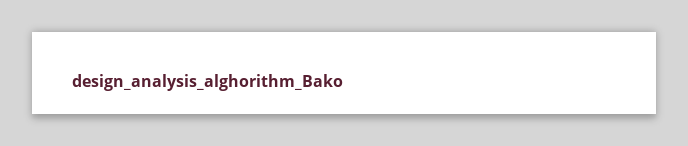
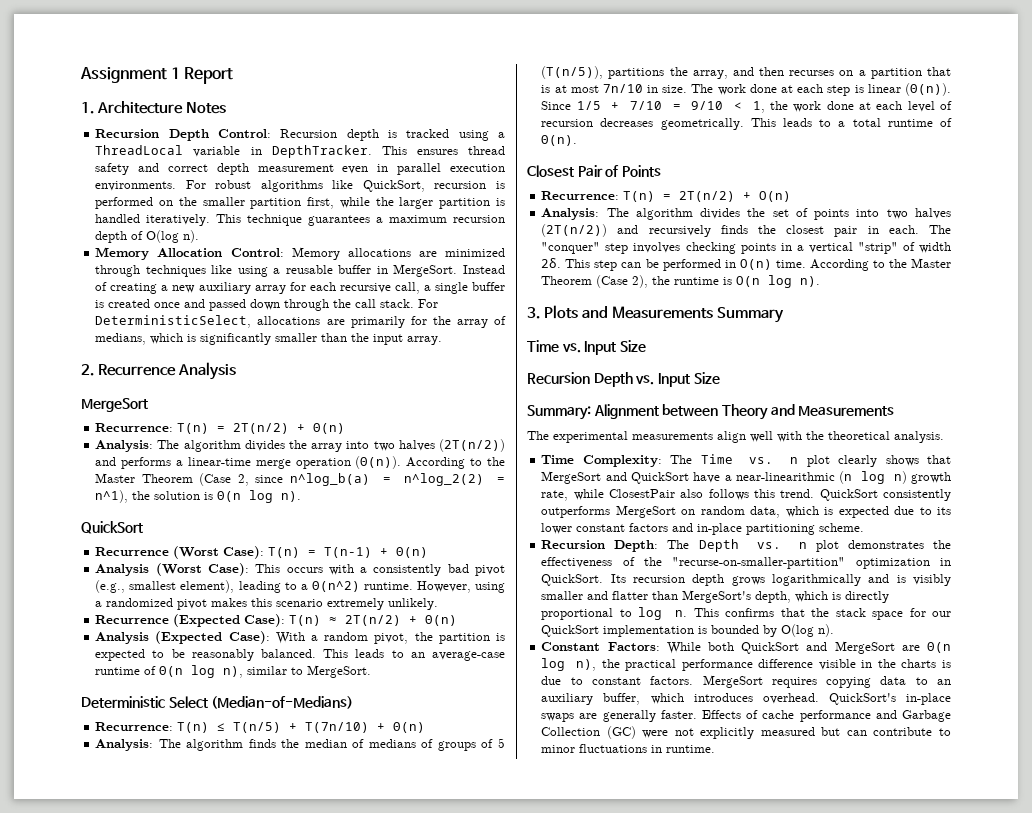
[72,74,343,91] design_analysis_alghorithm_Bako -> [80,67,234,84] [81,101,226,114] [95,129,505,141] [95,145,505,158] [95,163,505,175] [95,180,505,192] [95,197,505,209] [95,214,505,226] [95,230,200,243] [95,247,505,260] [95,264,505,277] [95,282,506,294] [95,299,439,311] [95,315,507,328] [95,333,443,345] [81,362,236,380] [81,398,148,412] [95,423,346,434] [95,439,505,452] [95,456,505,469] [95,473,506,486] [95,490,302,503] [81,521,143,534] [95,546,429,559] [95,563,506,576] [95,580,505,593] [95,598,439,610] [95,614,458,627] [95,631,505,644] [95,649,505,661] [95,665,372,678] [81,696,354,709] [95,722,426,733] [95,738,505,751] [541,66,951,79] [541,83,951,96] [541,101,952,113] [541,118,952,130] [541,135,578,146] [527,165,661,177] [541,191,792,202] [541,208,951,220] [541,224,951,237] [541,242,951,254] [541,258,951,271] [541,275,821,288] [527,305,784,323] [527,340,646,355] [527,372,720,387] [527,404,895,420] [527,431,944,443] [541,454,951,467] [541,471,951,484] [541,489,951,501] [541,505,952,518] [541,523,865,535] [541,539,951,552] [541,557,951,569] [541,574,951,586] [541,590,890,603] [541,607,952,620] [541,624,835,637] [541,641,951,654] [541,658,951,671] [541,675,951,688] [541,693,951,705] [541,710,951,722] [541,726,951,739] [541,744,716,753] Assignment 1 Report // 1. Architecture Notes // Recursion Depth Control: Recursion depth is tracked using a ThreadLocal variable in DepthTracker. This ensures thread safety and correct depth measurement even in parallel execution environments. For robust algorithms like QuickSort, recursion is performed on the smaller partition first, while the larger partition is handled iteratively. This technique guarantees a maximum recursion depth of O(log n). // Memory Allocation Control: Memory allocations are minimized through techniques like using a reusable buffer in MergeSort. Instead of creating a new auxiliary array for each recursive call, a single buffer is created once and passed down through the call stack. For DeterministicSelect, allocations are primarily for the array of medians, which is significantly smaller than the input array. // 2. Recurrence Analysis // MergeSort // Recurrence: T(n) = 2T(n/2) + Θ(n) // Analysis: The algorithm divides the array into two halves (2T(n/2)) and performs a linear-time merge operation (Θ(n)). According to the Master Theorem (Case 2, since n^log_b(a) = n^log_2(2) = n^1), the solution is Θ(n log n). // QuickSort // Recurrence (Worst Case): T(n) = T(n-1) + Θ(n) // Analysis (Worst Case): This occurs with a consistently bad pivot (e.g., smallest element), leading to a Θ(n^2) runtime. However, using a randomized pivot makes this scenario extremely unlikely. // Recurrence (Expected Case): T(n) ≈ 2T(n/2) + Θ(n) // Analysis (Expected Case): With a random pivot, the partition is expected to be reasonably balanced. This leads to an average-case runtime of Θ(n log n), similar to MergeSort. // Deterministic Select (Median-of-Medians) // Recurrence: T(n) ≤ T(n/5) + T(7n/10) + Θ(n) // Analysis: The algorithm finds the median of medians of groups of 5 (T(n/5)), partitions the array, and then recurses on a partition that is at most 7n/10 in size. The work done at each step is linear (Θ(n)). Since 1/5 + 7/10 = 9/10 < 1, the work done at each level of recursion decreases geometrically. This leads to a total runtime of Θ(n). // Closest Pair of Points // Recurrence: T(n) = 2T(n/2) + O(n) // Analysis: The algorithm divides the set of points into two halves (2T(n/2)) and recursively finds the closest pair in each. The "conquer" step involves checking points in a vertical "strip" of width 2δ. This step can be performed in O(n) time. According to the Master Theorem (Case 2), the runtime is O(n log n). // 3. Plots and Measurements Summary // Time vs. Input Size // Recursion Depth vs. Input Size // Summary: Alignment between Theory and Measurements // The experimental measurements align well with the theoretical analysis. // Time Complexity: The Time vs. n plot clearly shows that MergeSort and QuickSort have a near-linearithmic (n log n) growth rate, while ClosestPair also follows this trend. QuickSort consistently outperforms MergeSort on random data, which is expected due to its lower constant factors and in-place partitioning scheme. // Recursion Depth: The Depth vs. n plot demonstrates the effectiveness of the "recurse-on-smaller-partition" optimization in QuickSort. Its recursion depth grows logarithmically and is visibly smaller and flatter than MergeSort's depth, which is directly proportional to log n. This confirms that the stack space for our QuickSort implementation is bounded by O(log n). // Constant Factors: While both QuickSort and MergeSort are Θ(n log n), the practical performance difference visible in the charts is due to constant factors. MergeSort requires copying data to an auxiliary buffer, which introduces overhead. QuickSort's in-place swaps are generally faster. Effects of cache performance and Garbage Collection (GC) were not explicitly measured but can contribute to minor fluctuations in runtime.

